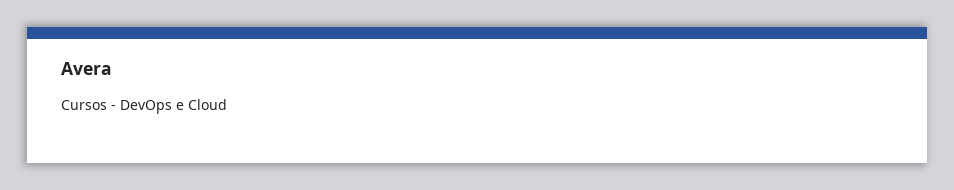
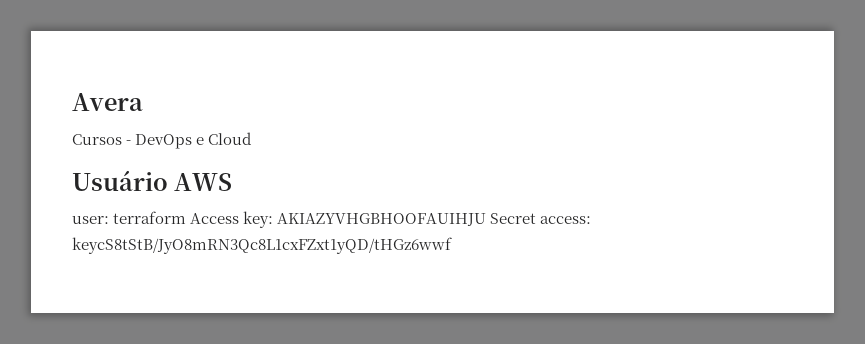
(227, 104) none -> [72,170,233,191] [72,211,592,228] [72,237,452,254] // Usuário AWS // user: terraform Access key: AKIAZYVHGBHOOFAUIHJU Secret access: keycS8tStB/JyO8mRN3Qc8L1cxFZxt1yQD/tHGz6wwf

